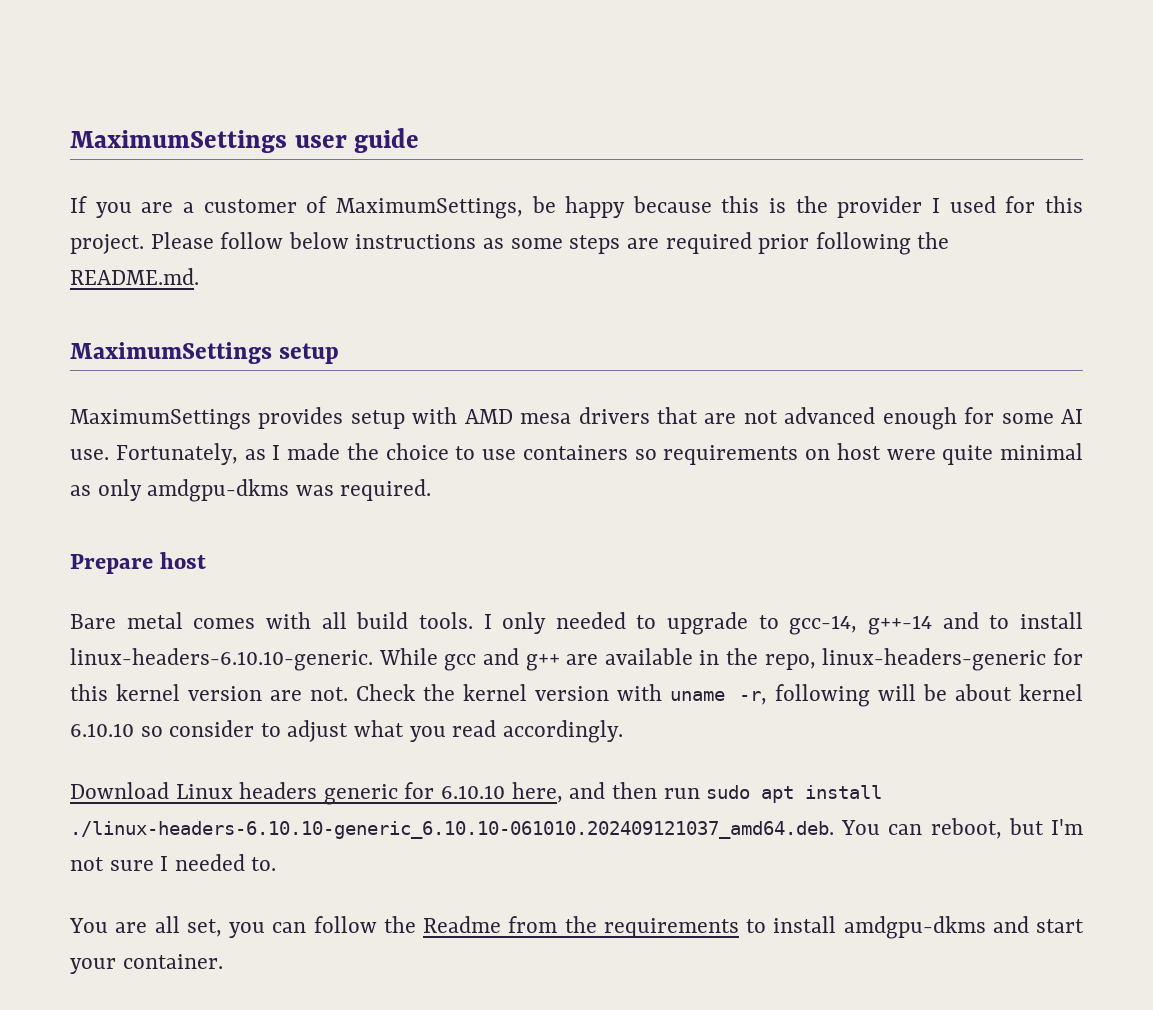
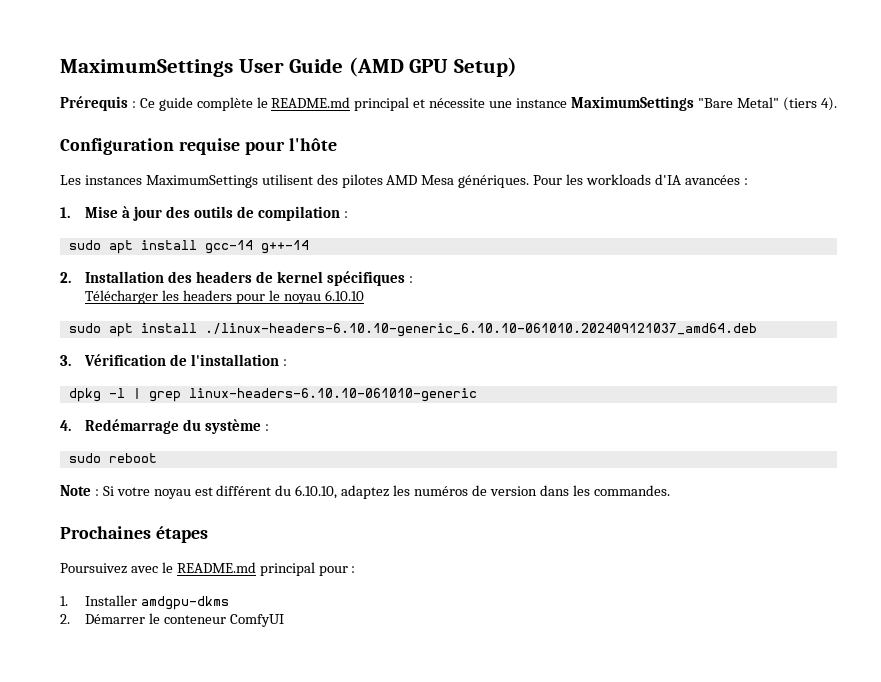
[70,128,420,153] [70,196,1083,219] [70,232,950,255] [70,268,199,285] [70,342,340,364] [70,407,1084,430] [70,443,1083,465] [70,479,432,502] [70,552,206,574] [70,612,1083,635] [70,648,1083,671] [70,684,1083,707] [70,720,623,743] [70,782,883,805] [70,818,1084,839] [70,854,277,871] [69,916,1084,939] [70,954,223,974] MaximumSettings user guide // If you are a customer of MaximumSettings, be happy because this is the provider I used for this project. Please follow below instructions as some steps are required prior following the README.md. // MaximumSettings setup // MaximumSettings provides setup with AMD mesa drivers that are not advanced enough for some AI use. Fortunately, as I made the choice to use containers so requirements on host were quite minimal as only amdgpu-dkms was required. // Prepare host // Bare metal comes with all build tools. I only needed to upgrade to gcc-14, g++-14 and to install linux-headers-6.10.10-generic. While gcc and g++ are available in the repo, linux-headers-generic for this kernel version are not. Check the kernel version with uname -r, following will be about kernel 6.10.10 so consider to adjust what you read accordingly. // Download Linux headers generic for 6.10.10 here, and then run sudo apt install ./linux-headers-6.10.10-generic_6.10.10-061010.202409121037_amd64.deb. You can reboot, but I'm not sure I needed to. // You are all set, you can follow the Readme from the requirements to install amdgpu-dkms and start your container. -> [60,57,517,77] [60,96,837,111] [60,138,337,155] [60,174,748,188] [60,206,348,221] [68,240,309,254] [60,271,413,286] [85,290,364,304] [68,323,757,337] [60,354,287,366] [68,388,477,402] [60,419,269,434] [68,453,157,463] [60,485,670,499] [60,526,208,543] [60,562,356,576] [60,595,230,610] [60,613,284,627] MaximumSettings User Guide (AMD GPU Setup) // Prérequis : Ce guide complète le README.md principal et nécessite une instance MaximumSettings "Bare Metal" (tiers 4). // Configuration requise pour l'hôte // Les instances MaximumSettings utilisent des pilotes AMD Mesa génériques. Pour les workloads d'IA avancées : // 1. Mise à jour des outils de compilation : // sudo apt install gcc-14 g++-14 // 2. Installation des headers de kernel spécifiques : // Télécharger les headers pour le noyau 6.10.10 // sudo apt install ./linux-headers-6.10.10-generic_6.10.10-061010.202409121037_amd64.deb // 3. Vérification de l'installation : // dpkg -l | grep linux-headers-6.10.10-061010-generic // 4. Redémarrage du système : // sudo reboot // Note : Si votre noyau est différent du 6.10.10, adaptez les numéros de version dans les commandes. // Prochaines étapes // Poursuivez avec le README.md principal pour : // 1. Installer amdgpu-dkms // 2. Démarrer le conteneur ComfyUI

